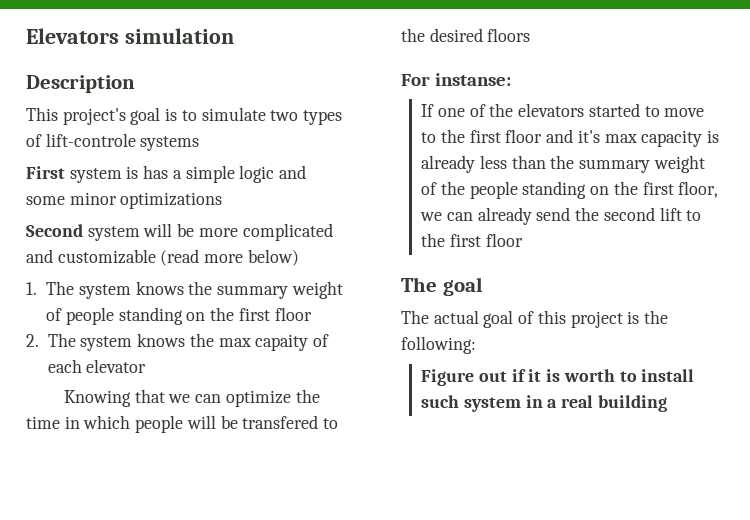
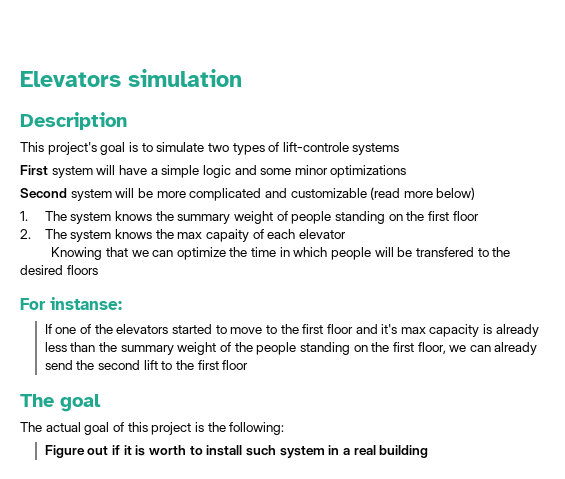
[126,165,169,179] is has -> [96,165,147,175] will have

